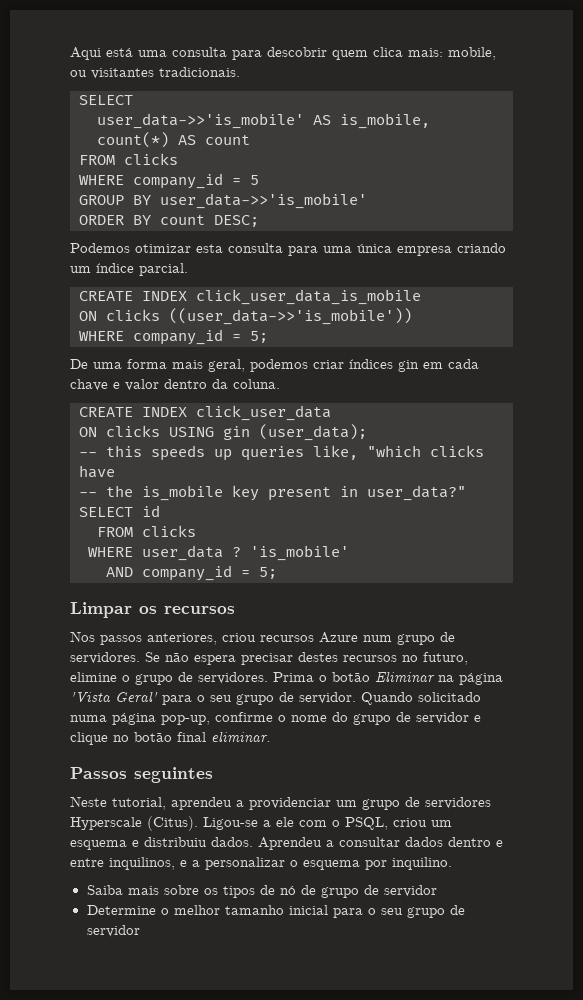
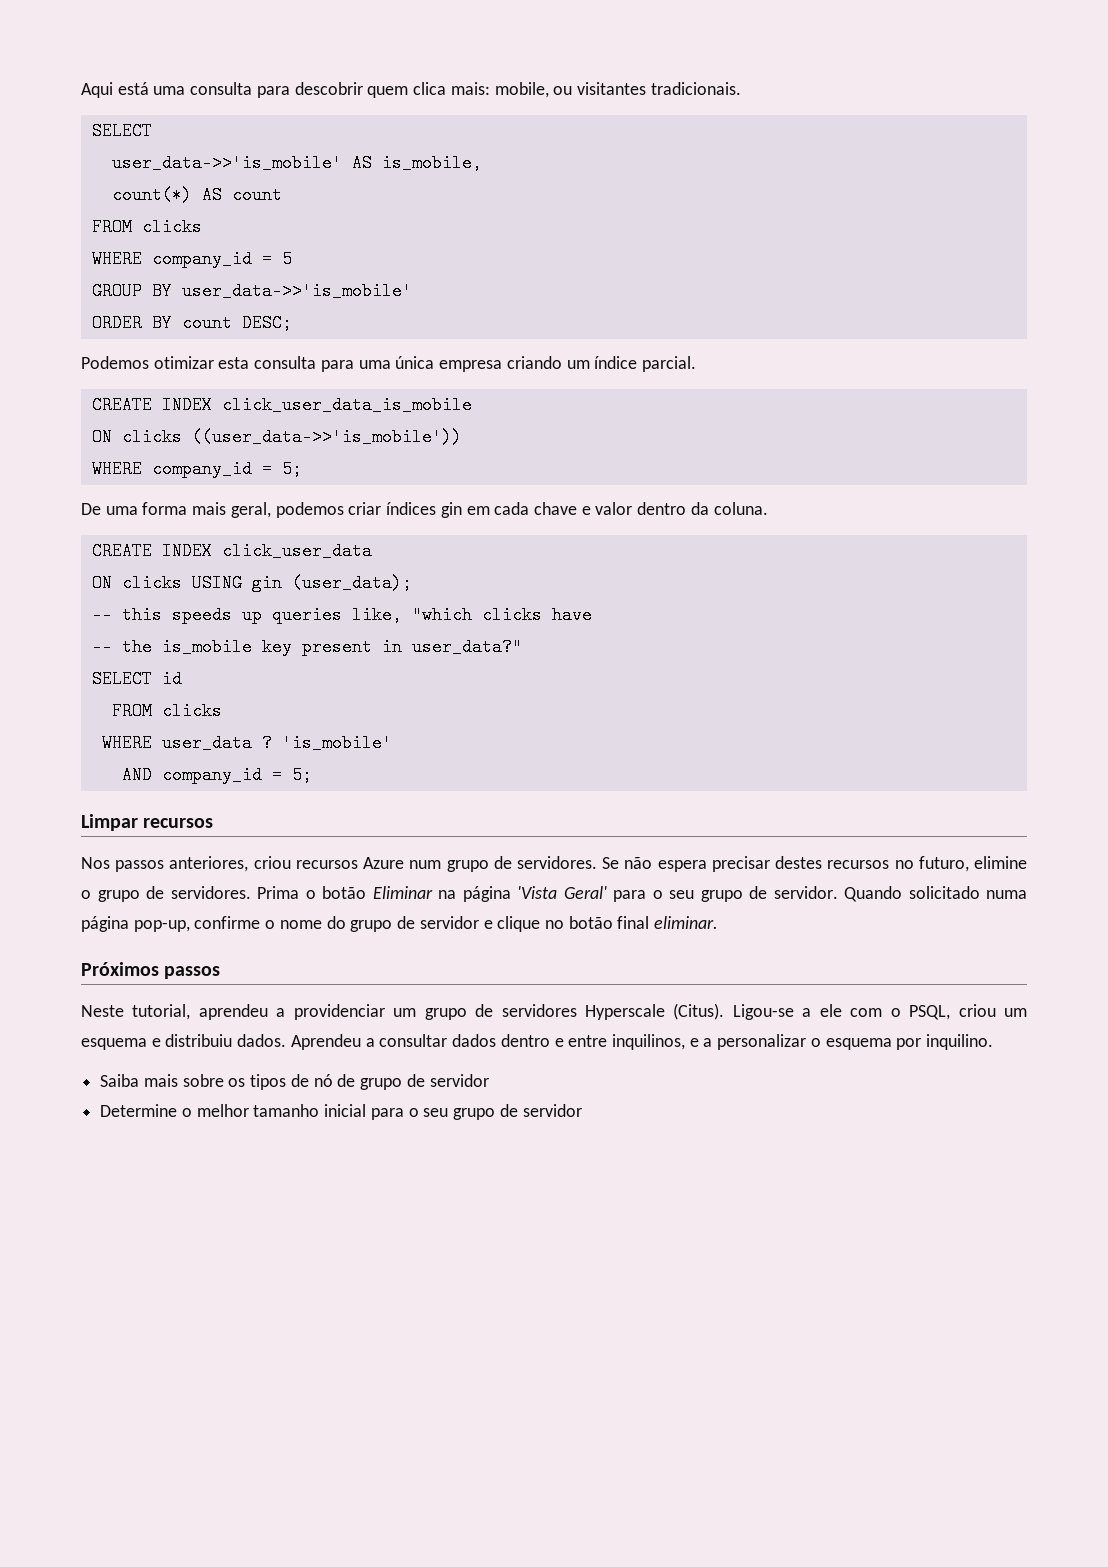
[139,606,157,614] os -> (138, 822) none
[70,767,213,783] Passos seguintes -> [81,962,221,979] Próximos passos

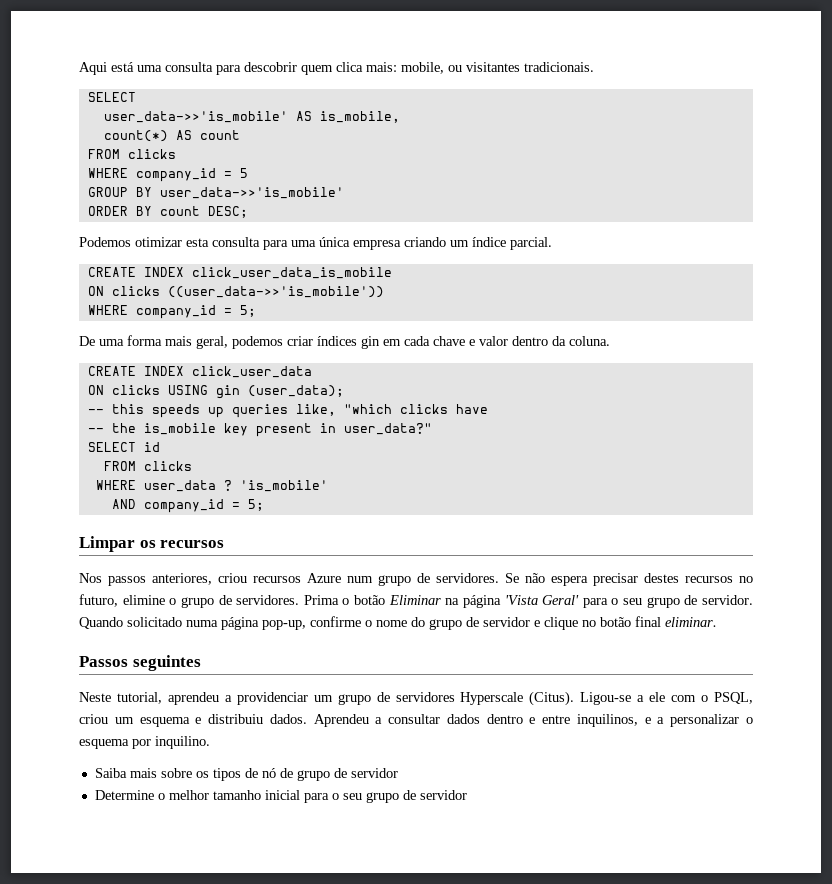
(138, 822) none -> [139,540,156,548] os
[81,962,221,979] Próximos passos -> [79,655,201,671] Passos seguintes

